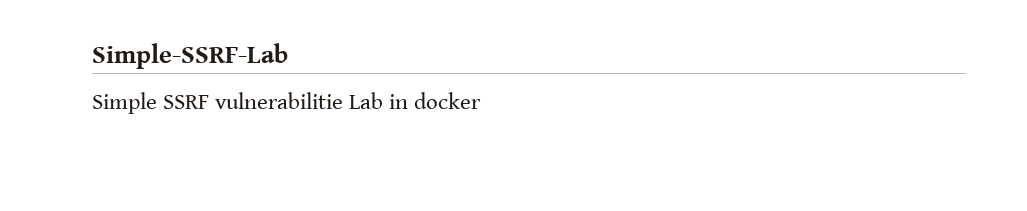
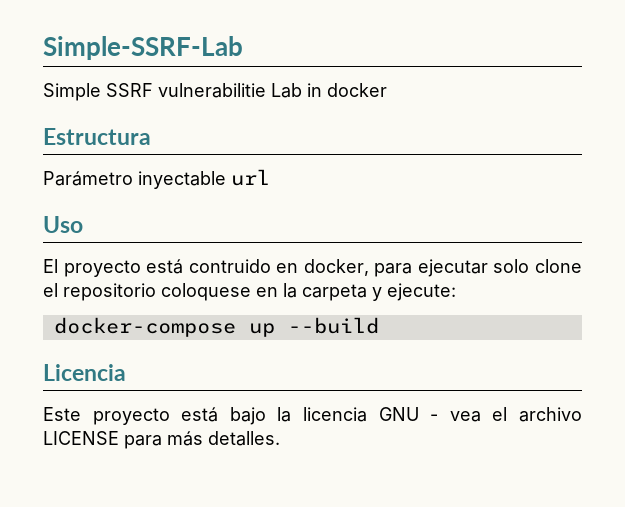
(482, 100) none -> [43,128,151,145] [43,169,270,189] [43,216,83,233] [43,259,582,277] [43,283,456,301] [53,317,379,337] [43,364,126,381] [43,407,583,425] [43,431,280,449] // Estructura // Parámetro inyectable url // Uso // El proyecto está contruido en docker, para ejecutar solo clone el repositorio coloquese en la carpeta y ejecute: // docker-compose up --build // Licencia // Este proyecto está bajo la licencia GNU - vea el archivo LICENSE para más detalles.

